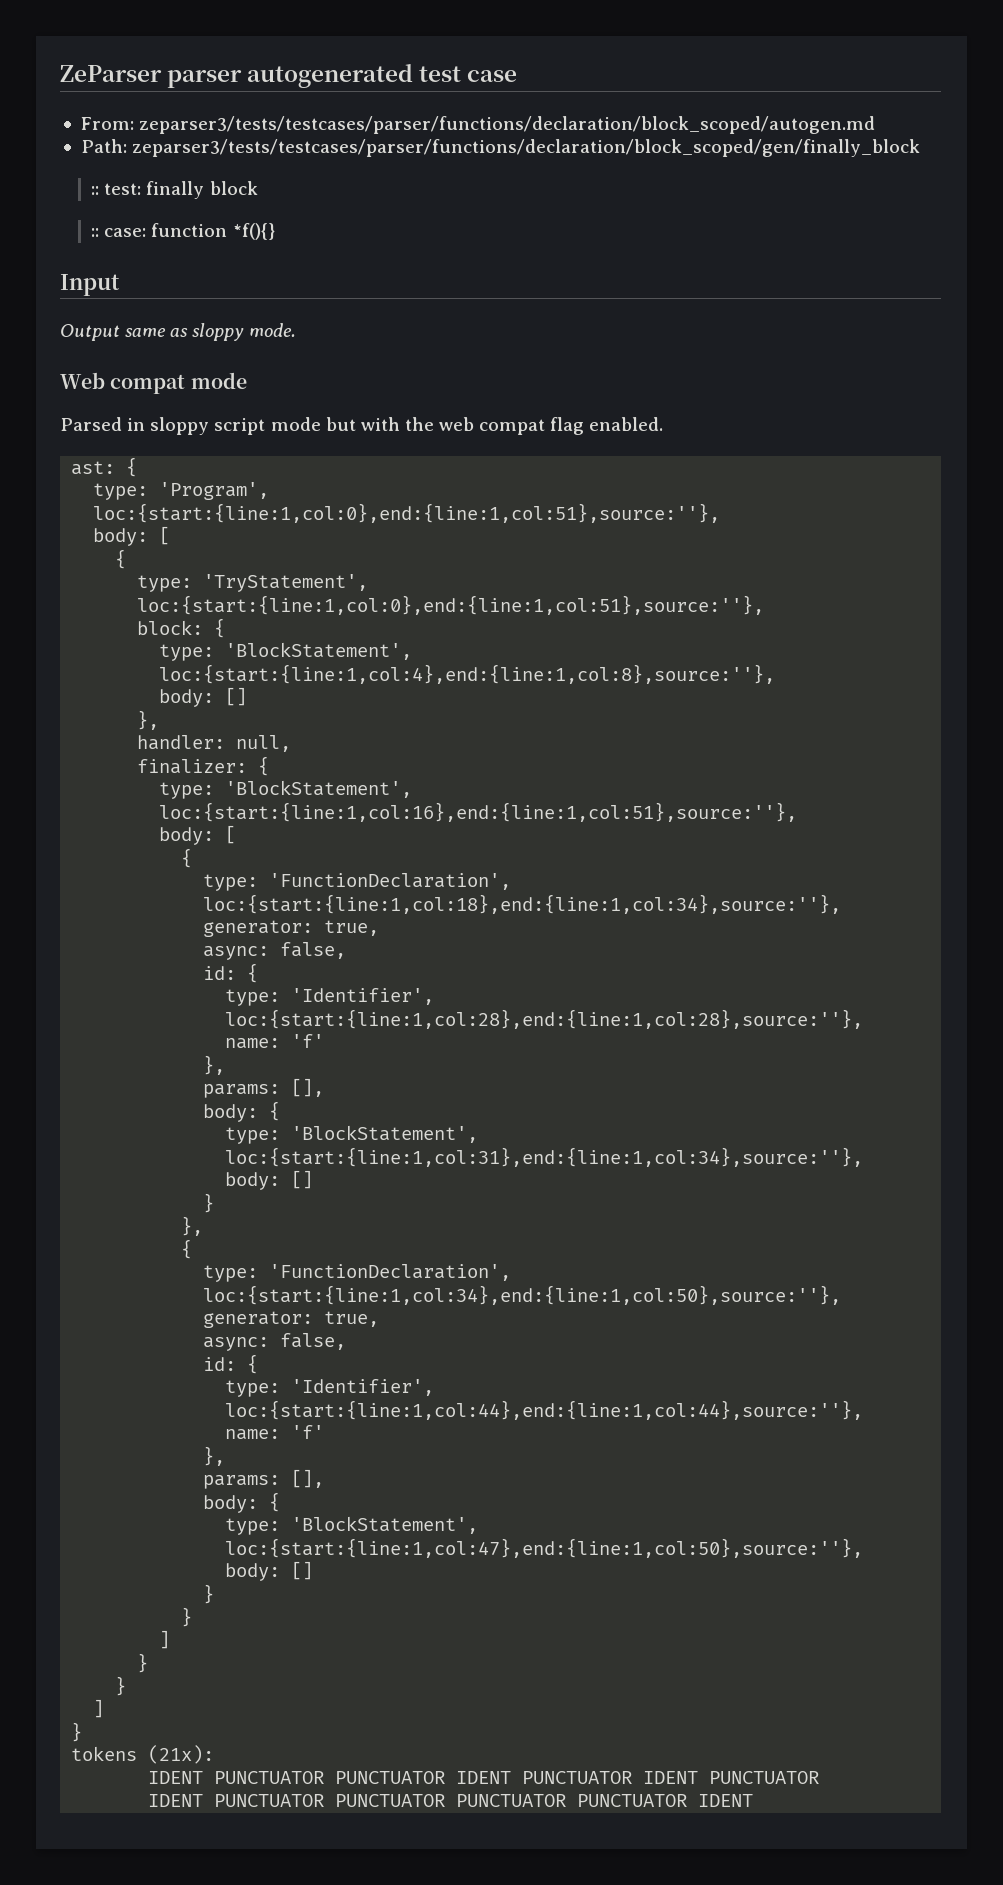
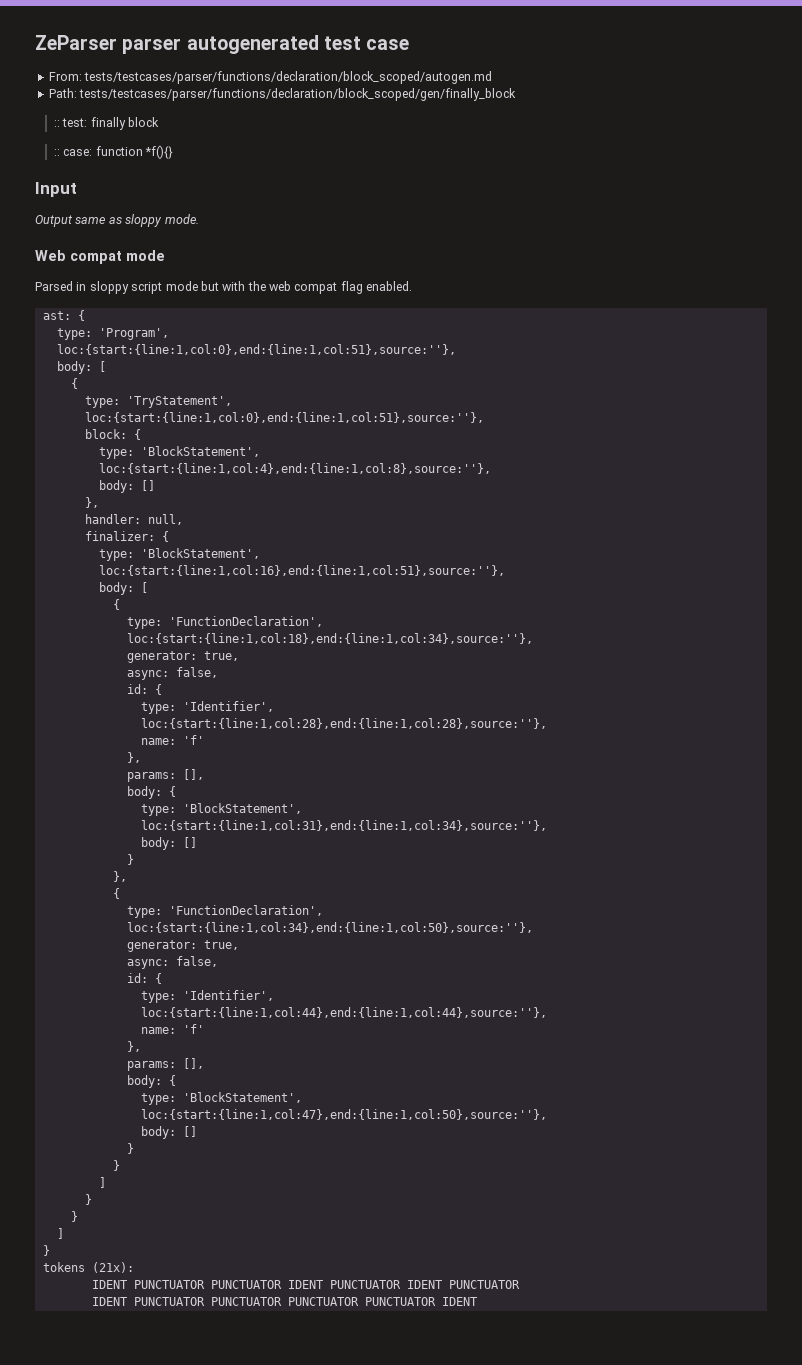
[139,116,876,134] zeparser3/tests/testcases/parser/functions/declaration/block_scoped/autogen.md -> [84,71,493,84] tests/testcases/parser/functions/declaration/block_scoped/autogen.md
[132,139,921,157] zeparser3/tests/testcases/parser/functions/declaration/block_scoped/gen/finally_block -> [79,88,517,101] tests/testcases/parser/functions/declaration/block_scoped/gen/finally_block

